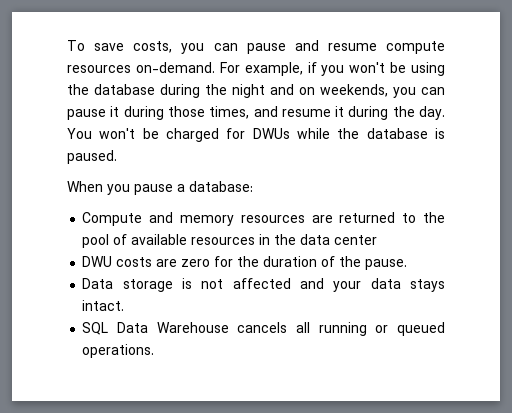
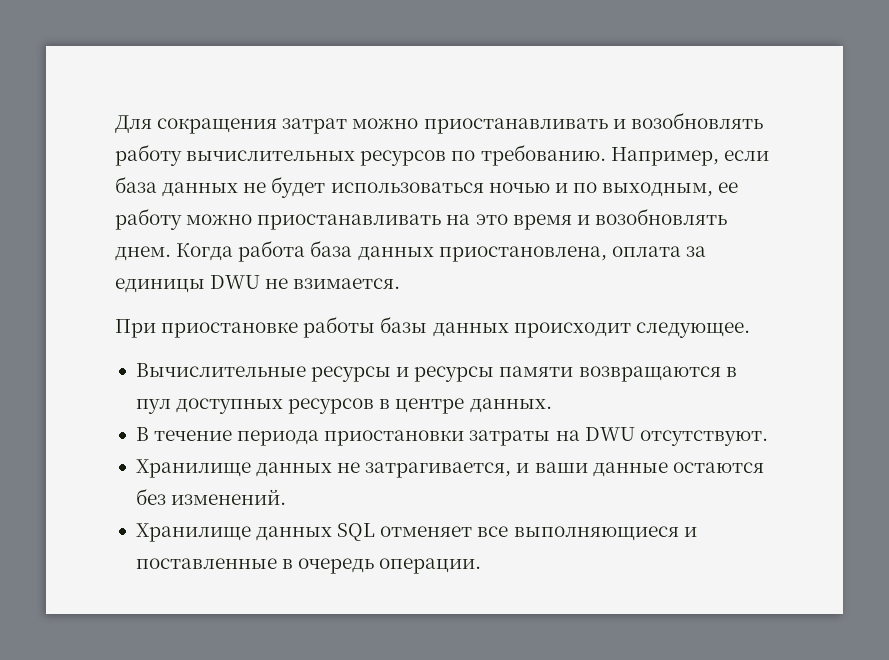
[67,40,445,54] [67,62,445,76] [67,84,445,98] [67,106,446,120] [67,128,445,142] [67,150,117,164] [67,181,253,195] [82,212,446,226] [82,234,378,248] [82,256,408,270] [82,278,445,292] [82,300,125,311] [82,322,445,336] [82,344,155,358] To save costs, you can pause and resume compute resources on-demand. For example, if you won't be using the database during the night and on weekends, you can pause it during those times, and resume it during the day. You won't be charged for DWUs while the database is paused. // When you pause a database: // Compute and memory resources are returned to the pool of available resources in the data center // DWU costs are zero for the duration of the pause. // Data storage is not affected and your data stays intact. // SQL Data Warehouse cancels all running or queued operations. -> [115,112,763,134] [115,144,769,166] [115,176,739,198] [115,208,727,230] [115,240,706,262] [115,275,401,293] [115,316,750,338] [135,363,737,382] [135,398,552,414] [135,427,768,446] [135,459,764,478] [135,488,287,505] [135,523,697,542] [135,558,482,574] Для сокращения затрат можно приостанавливать и возобновлять работу вычислительных ресурсов по требованию. Например, если база данных не будет использоваться ночью и по выходным, ее работу можно приостанавливать на это время и возобновлять днем. Когда работа база данных приостановлена, оплата за единицы DWU не взимается. // При приостановке работы базы данных происходит следующее. // Вычислительные ресурсы и ресурсы памяти возвращаются в пул доступных ресурсов в центре данных. // В течение периода приостановки затраты на DWU отсутствуют. // Хранилище данных не затрагивается, и ваши данные остаются без изменений. // Хранилище данных SQL отменяет все выполняющиеся и поставленные в очередь операции.

